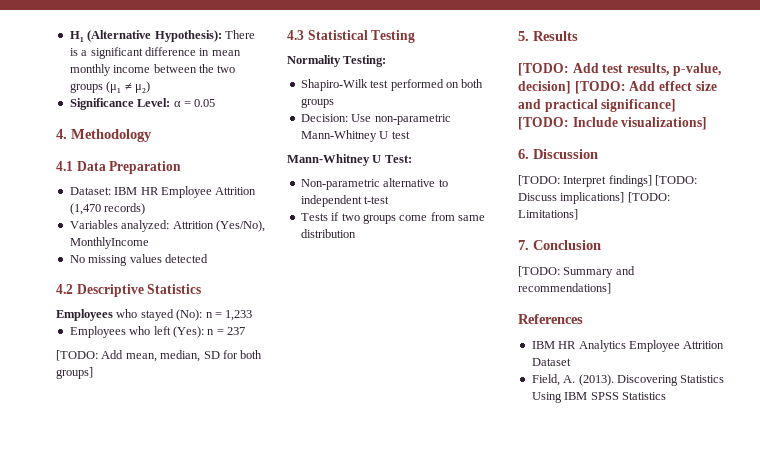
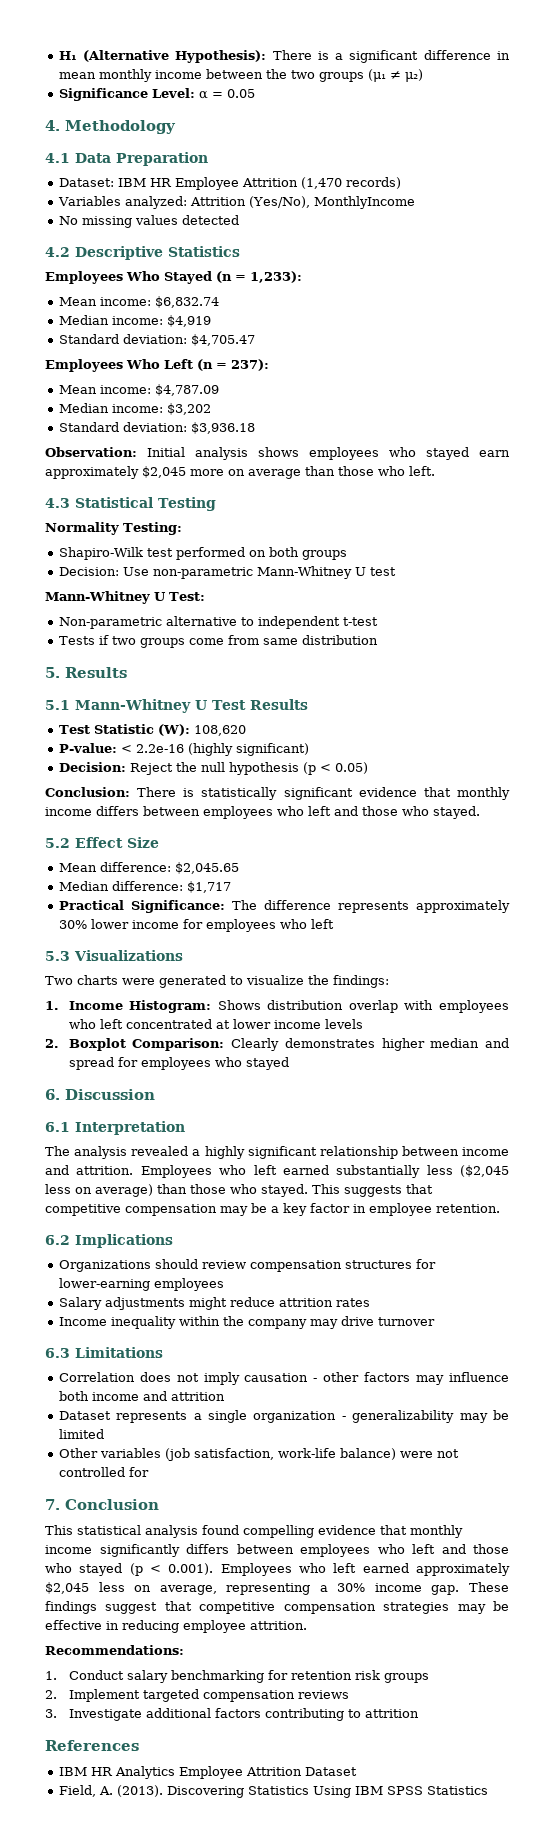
[116,309,253,321] [69,326,245,338] [56,350,263,362] [56,367,93,379] who stayed (No): n = 1,233 // Employees who left (Yes): n = 237 // [TODO: Add mean, median, SD for both groups] -> [126,271,302,284] [58,296,219,308] [58,315,211,327] [58,334,255,346] [45,359,269,372] [58,384,219,396] [58,403,211,415] [58,422,255,434] [45,447,510,460] [45,466,435,479] Who Stayed (n = 1,233): // Mean income: $6,832.74 // Median income: $4,919 // Standard deviation: $4,705.47 // Employees Who Left (n = 237): // Mean income: $4,787.09 // Median income: $3,202 // Standard deviation: $3,936.18 // Observation: Initial analysis shows employees who stayed earn approximately $2,045 more on average than those who left.
[518,63,721,76] [518,81,717,94] [518,99,677,112] [518,117,708,130] [518,149,598,159] [518,175,698,187] [518,192,670,204] [518,209,578,220] [518,240,601,250] [518,266,635,278] [518,283,611,294] [TODO: Add test results, p-value, decision] [TODO: Add effect size and practical significance] [TODO: Include visualizations] // 6. Discussion // [TODO: Interpret findings] [TODO: Discuss implications] [TODO: Limitations] // 7. Conclusion // [TODO: Summary and recommendations] -> [45,699,308,713] [58,724,246,736] [58,743,309,756] [58,762,368,775] [45,787,511,800] [45,806,480,819] [45,837,159,848] [58,862,239,874] [58,881,231,893] [58,900,511,913] [58,919,334,932] [45,950,183,961] [45,975,389,988] [45,1000,509,1013] [68,1019,363,1029] [45,1038,510,1051] [68,1057,289,1070] [45,1089,155,1100] [45,1121,185,1135] [45,1146,509,1159] [45,1165,509,1178] [45,1184,433,1197] [45,1203,500,1216] [45,1234,173,1248] [58,1259,436,1272] [58,1278,224,1291] [58,1297,370,1310] [58,1316,435,1329] [45,1347,163,1358] [58,1372,510,1385] [58,1391,225,1401] [58,1410,509,1423] [58,1429,104,1439] [58,1448,459,1461] [58,1467,149,1477] [45,1499,159,1510] [45,1525,463,1538] [45,1544,509,1557] [45,1563,510,1576] [45,1582,509,1595] [45,1601,509,1614] [45,1620,307,1633] [45,1645,184,1655] [45,1670,429,1683] [45,1689,349,1702] [45,1708,419,1721] 5.1 Mann-Whitney U Test Results // Test Statistic (W): 108,620 // P-value: < 2.2e-16 (highly significant) // Decision: Reject the null hypothesis (p < 0.05) // Conclusion: There is statistically significant evidence that monthly income differs between employees who left and those who stayed. // 5.2 Effect Size // Mean difference: $2,045.65 // Median difference: $1,717 // Practical Significance: The difference represents approximately 30% lower income for employees who left // 5.3 Visualizations // Two charts were generated to visualize the findings: // 1. Income Histogram: Shows distribution overlap with employees who left concentrated at lower income levels // 2. Boxplot Comparison: Clearly demonstrates higher median and spread for employees who stayed // 6. Discussion // 6.1 Interpretation // The analysis revealed a highly significant relationship between income and attrition. Employees who left earned substantially less ($2,045 less on average) than those who stayed. This suggests that competitive compensation may be a key factor in employee retention. // 6.2 Implications // Organizations should review compensation structures for lower-earning employees // Salary adjustments might reduce attrition rates // Income inequality within the company may drive turnover // 6.3 Limitations // Correlation does not imply causation - other factors may influence both income and attrition // Dataset represents a single organization - generalizability may be limited // Other variables (job satisfaction, work-life balance) were not controlled for // 7. Conclusion // This statistical analysis found compelling evidence that monthly income significantly differs between employees who left and those who stayed (p < 0.001). Employees who left earned approximately $2,045 less on average, representing a 30% income gap. These findings suggest that competitive compensation strategies may be effective in reducing employee attrition. // Recommendations: // 1. Conduct salary benchmarking for retention risk groups // 2. Implement targeted compensation reviews // 3. Investigate additional factors contributing to attrition

